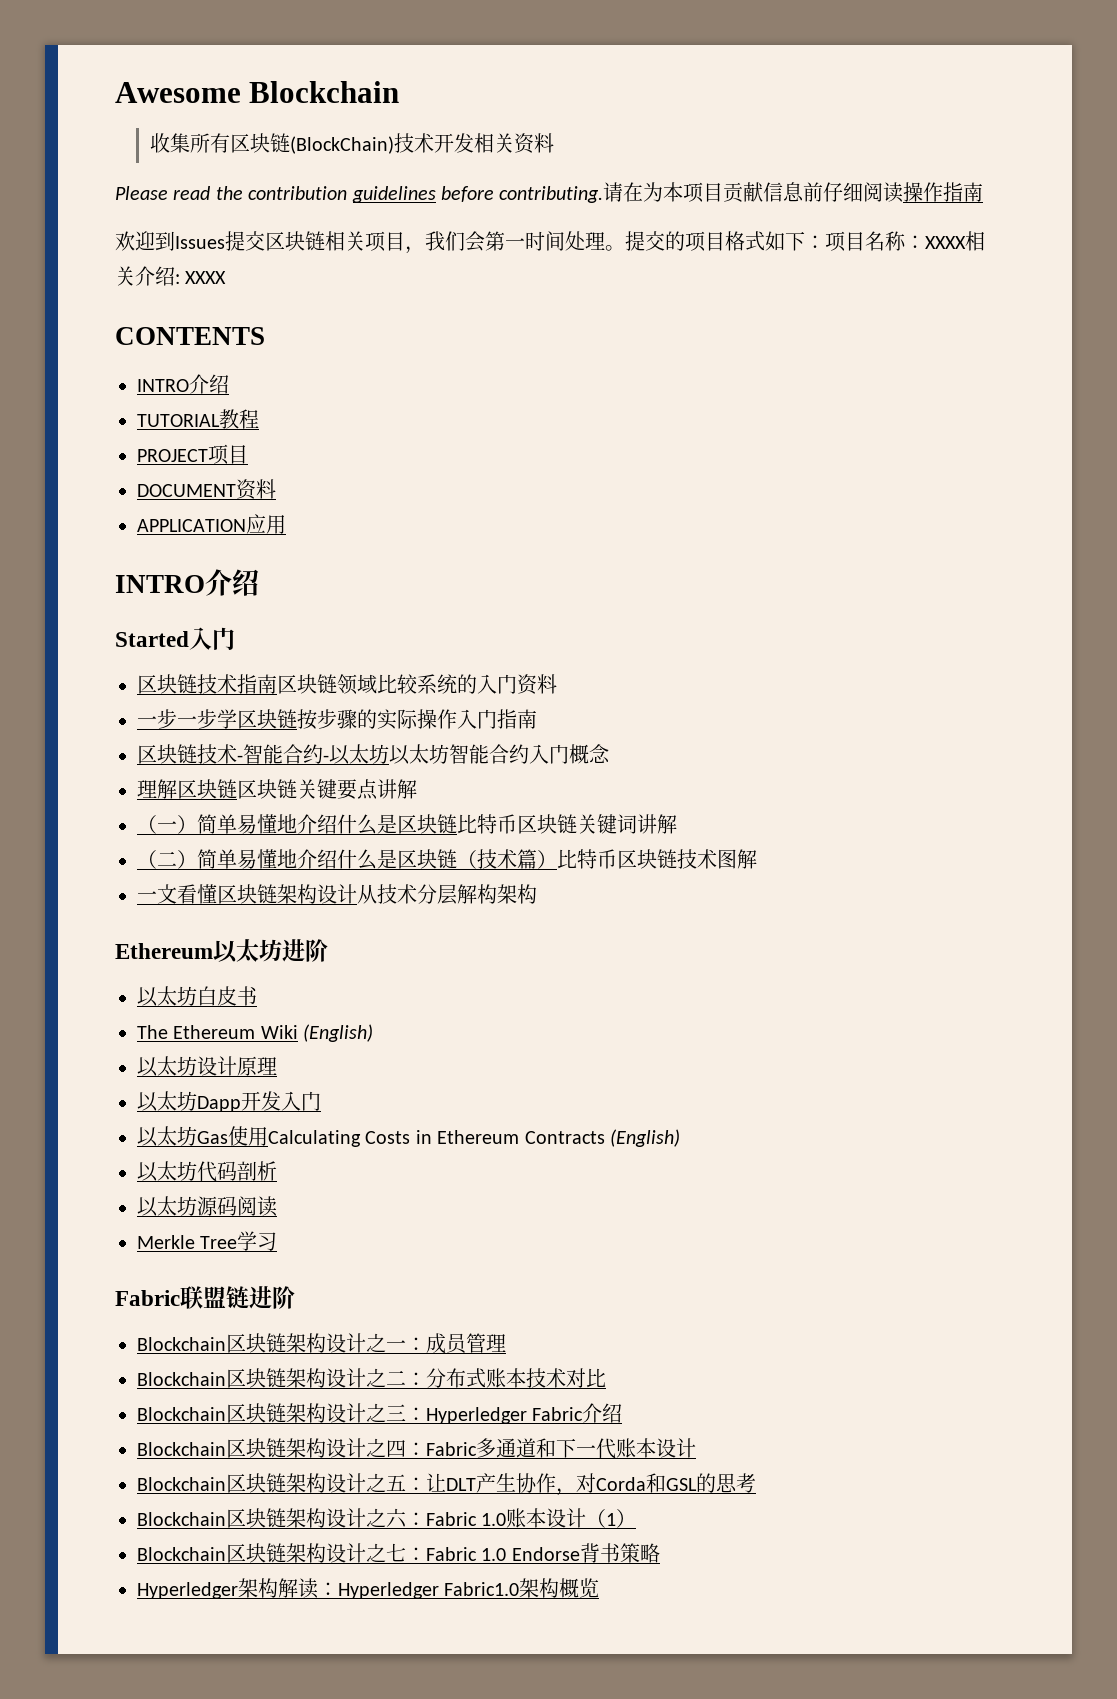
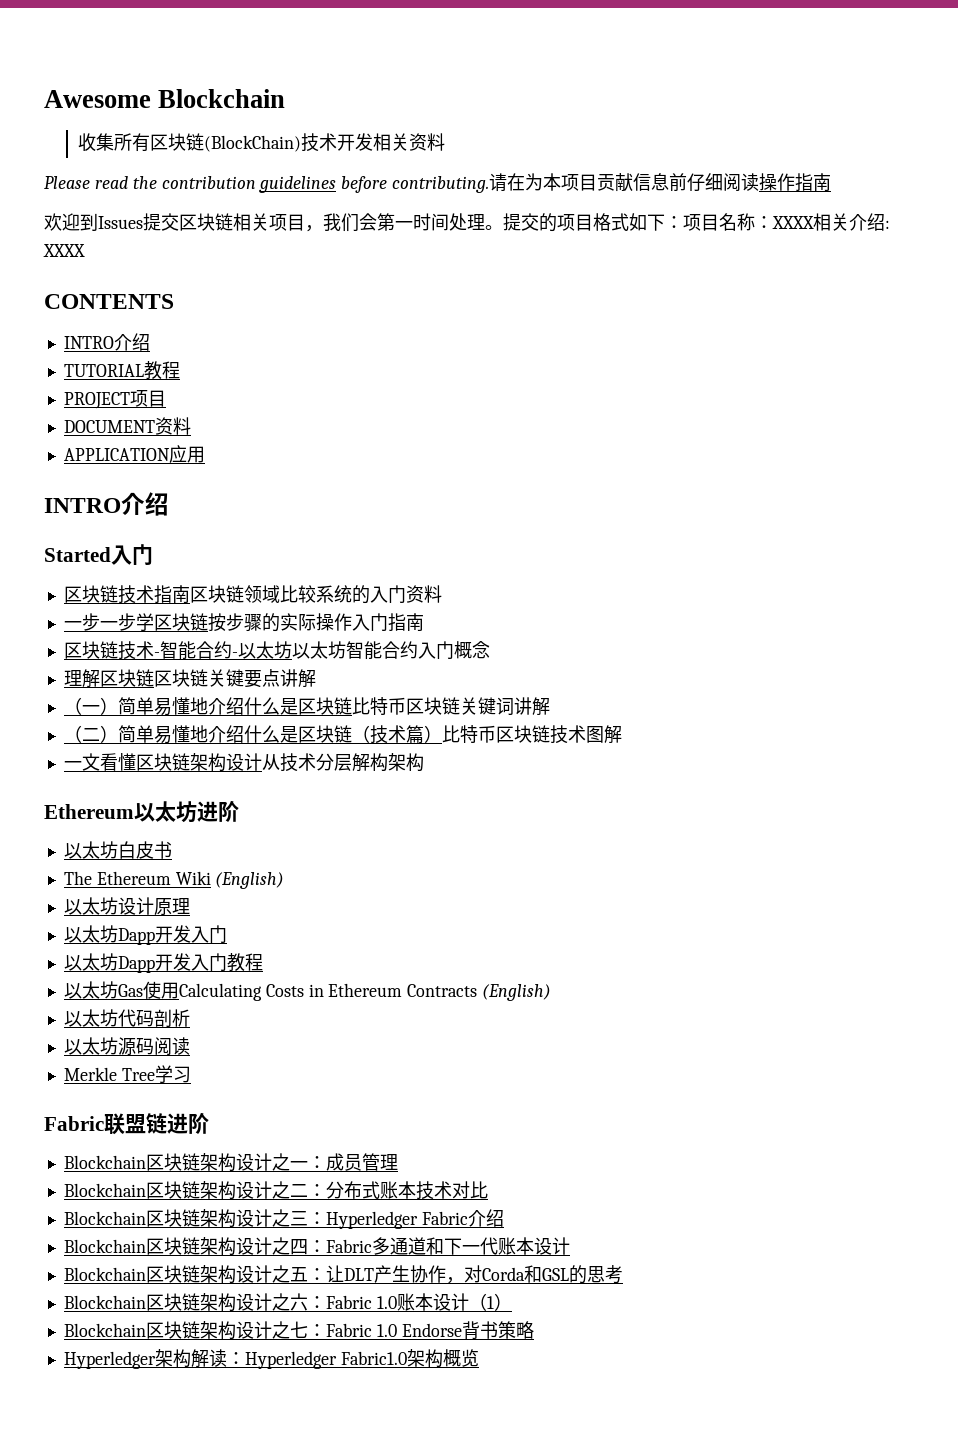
(321, 1101) none -> [63,953,263,973] // 以太坊Dapp开发入门教程

